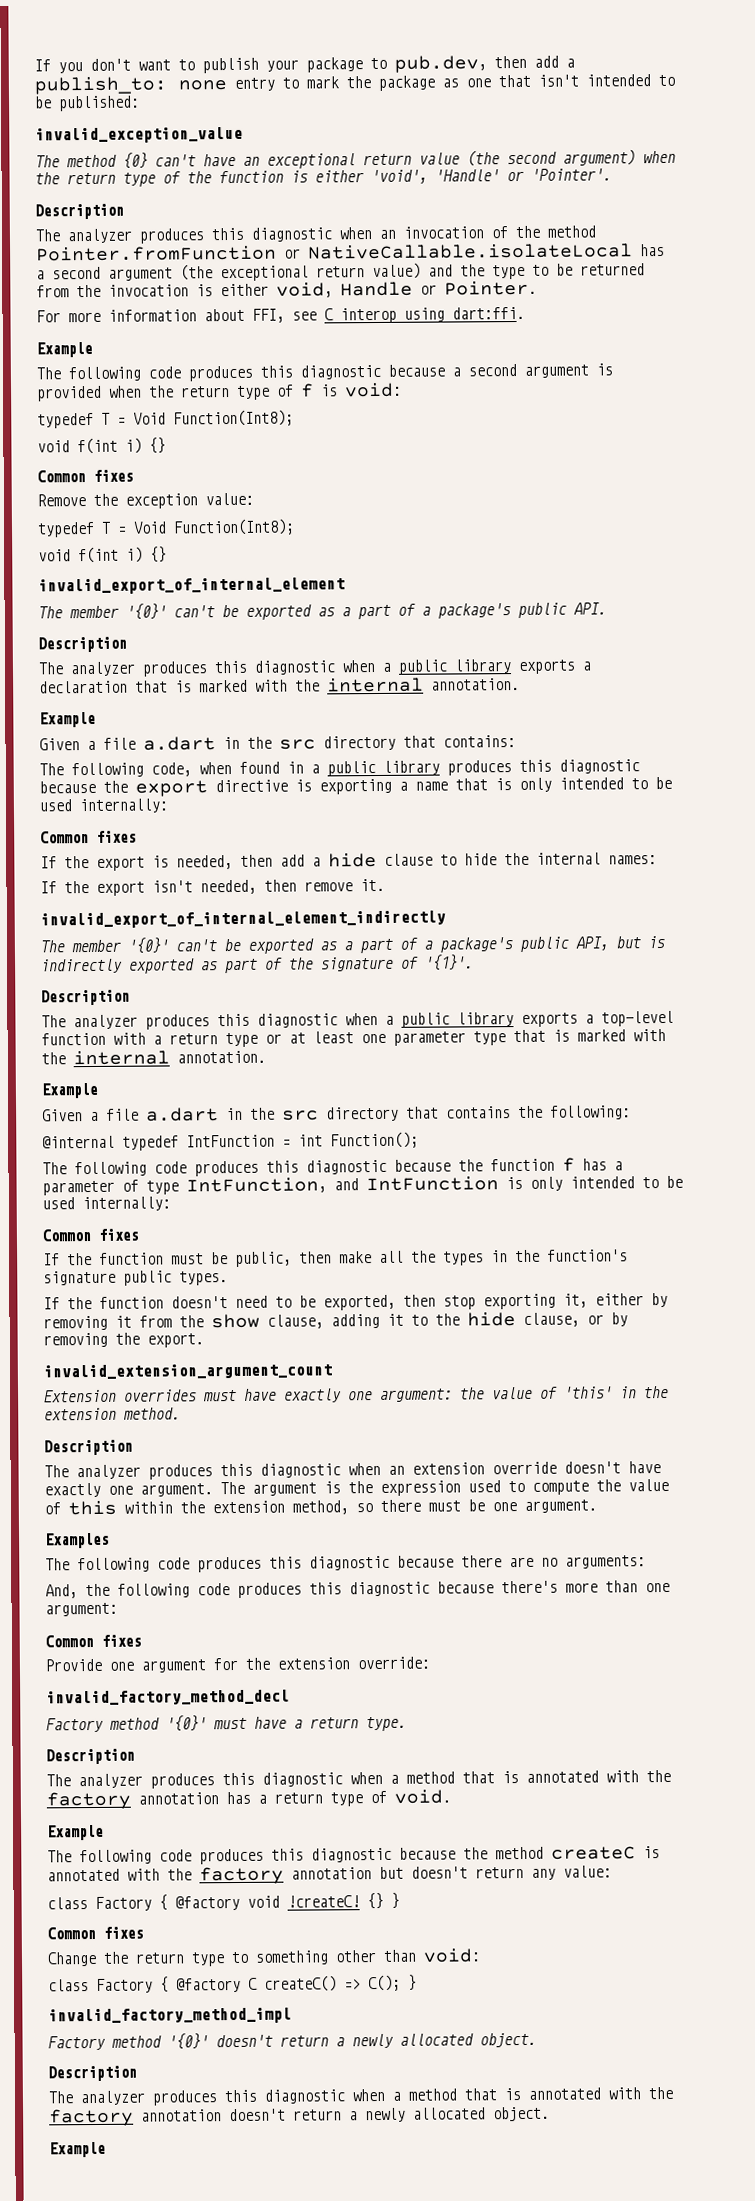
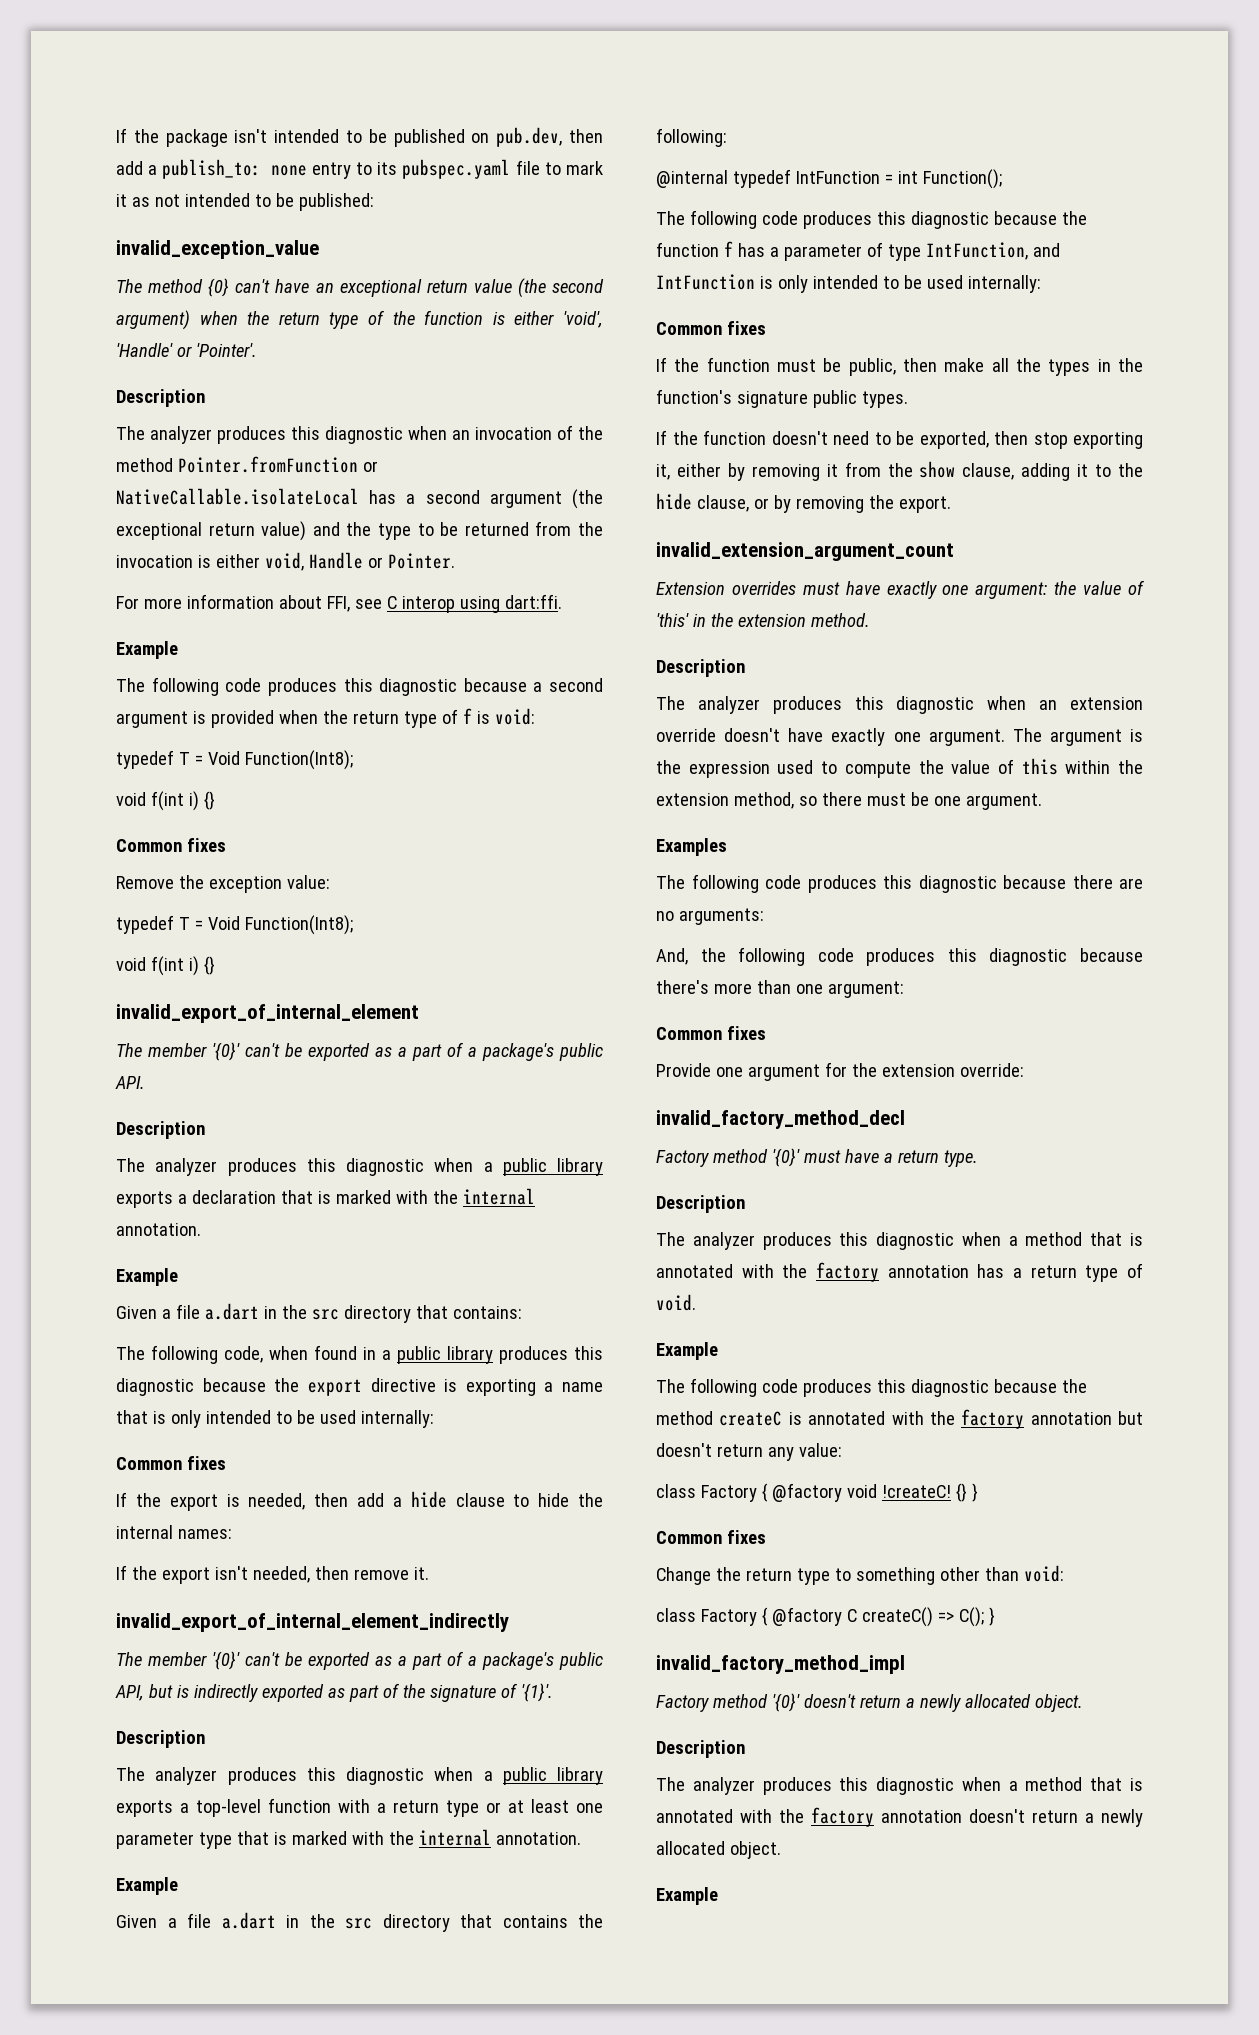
[34,57,387,74] If you don't want to publish your package to -> [116,128,490,147] If the package isn't intended to be published on
[306,74,579,91] mark the package as one that isn't -> [377,159,603,179] [116,194,180,207] its pubspec.yaml file to mark it as not

